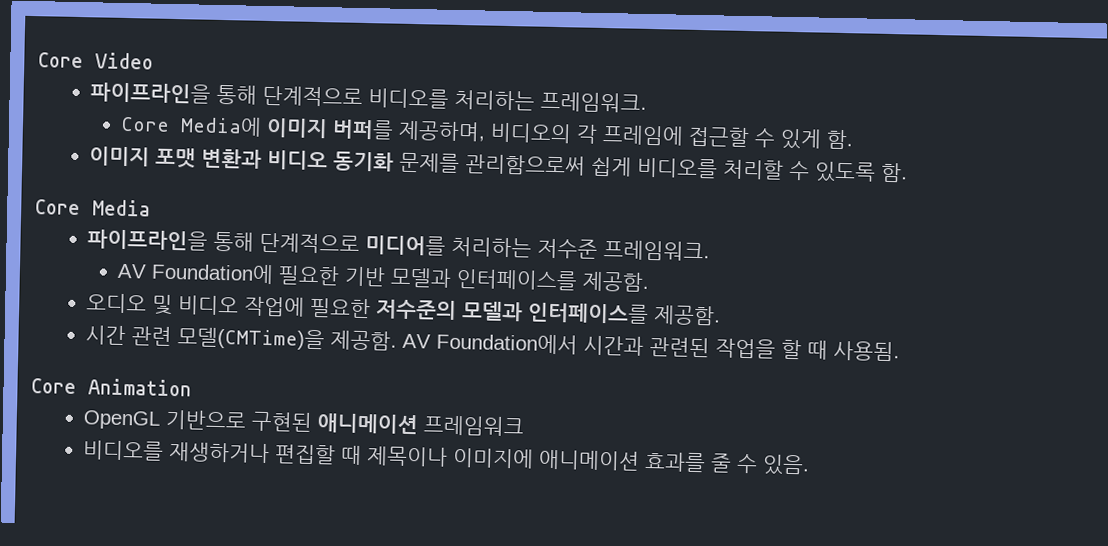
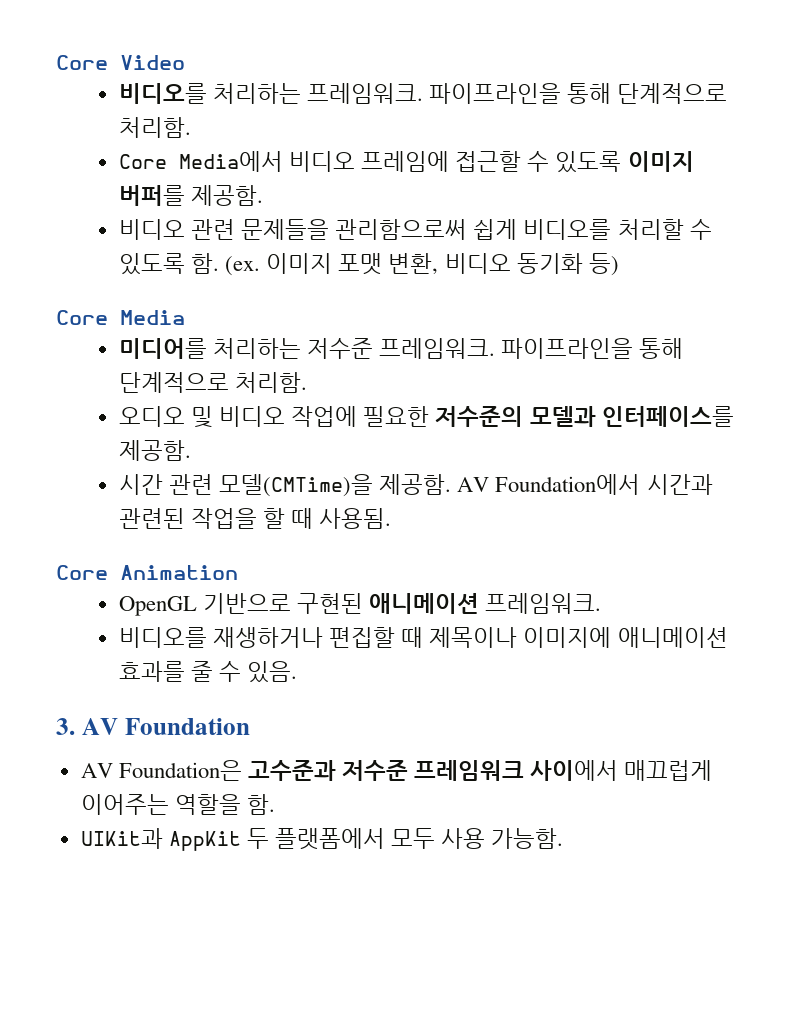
[90,82,648,113] [120,116,855,150] [89,146,461,174] 파이프라인을 통해 단계적으로 비디오를 처리하는 프레임워크. // Core Media에 이미지 버퍼를 제공하며, 비디오의 각 프레임에 접근할 수 있게 함. // 이미지 포맷 변환과 비디오 동기화 문제를 -> [119,83,728,104] [119,117,192,138] [119,151,694,173] [119,185,264,206] [119,219,330,240] 비디오를 처리하는 프레임워크. 파이프라인을 통해 단계적으로 처리함. // Core Media에서 비디오 프레임에 접근할 수 있도록 이미지 버퍼를 제공함. // 비디오 관련 문제들을
(909, 172) none -> [225,253,619,276] (ex. 이미지 포맷 변환, 비디오 동기화 등)
[87,229,361,254] 파이프라인을 통해 단계적으로 -> (185, 317) none
[117,262,651,293] // AV Foundation에 필요한 기반 모델과 인터페이스를 제공함. -> [501,338,684,359] [119,372,308,393] 파이프라인을 통해 단계적으로 처리함.
[423,415,525,437] 프레임워크 -> [485,593,602,614] 프레임워크.
(811, 465) none -> [56,718,250,735] [80,760,713,781] [80,794,275,815] [80,828,564,851] // 3. AV Foundation // AV Foundation은 고수준과 저수준 프레임워크 사이에서 매끄럽게 이어주는 역할을 함. // UIKit과 AppKit 두 플랫폼에서 모두 사용 가능함.

